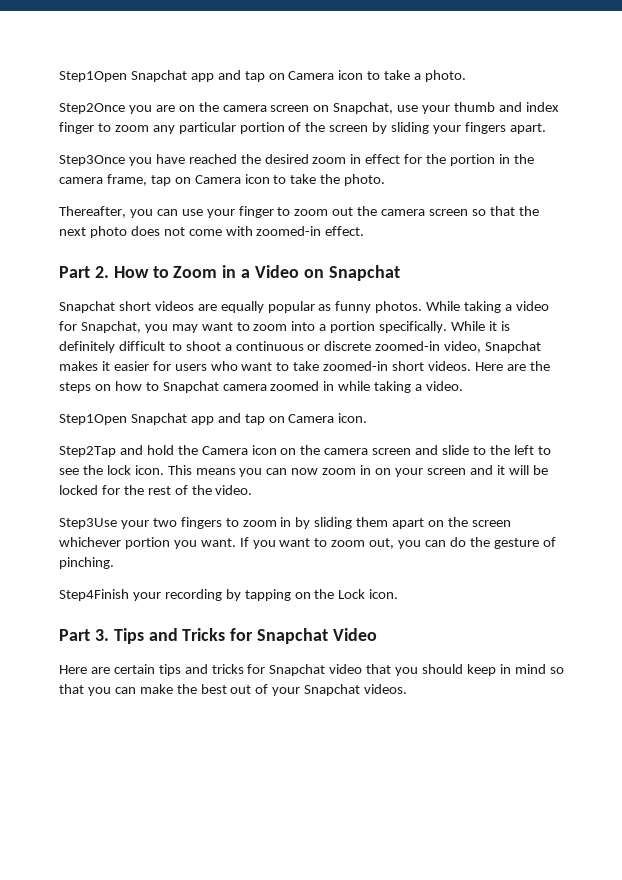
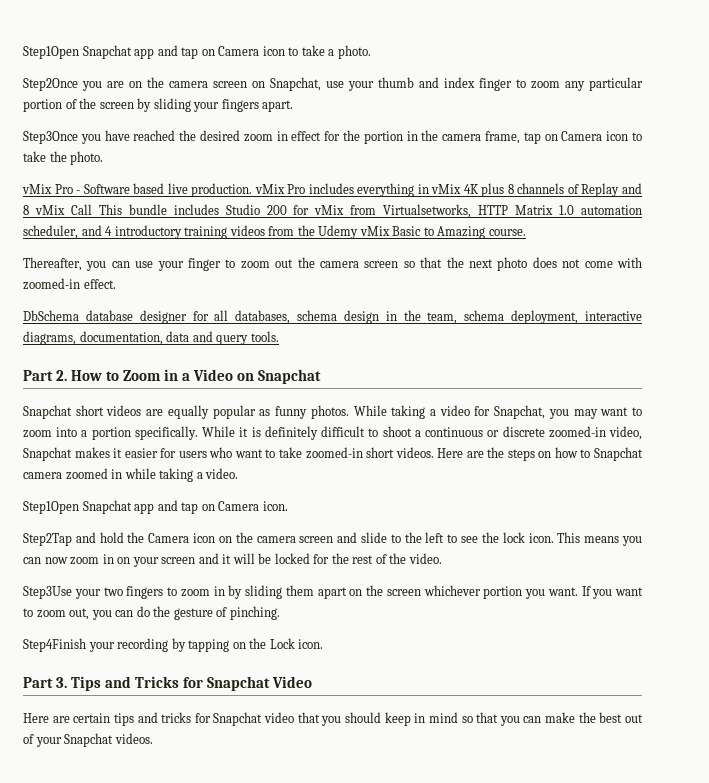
(386, 180) none -> [22,183,642,197] [23,204,642,218] [23,225,526,239] // vMix Pro - Software based live production. vMix Pro includes everything in vMix 4K plus 8 channels of Replay and 8 vMix Call This bundle includes Studio 200 for vMix from Virtualsetworks, HTTP Matrix 1.0 automation scheduler, and 4 introductory training videos from the Udemy vMix Basic to Amazing course.
(365, 231) none -> [23,310,642,324] [23,331,279,345] // DbSchema database designer for all databases, schema design in the team, schema deployment, interactive diagrams, documentation, data and query tools.

